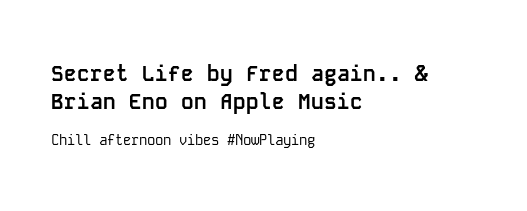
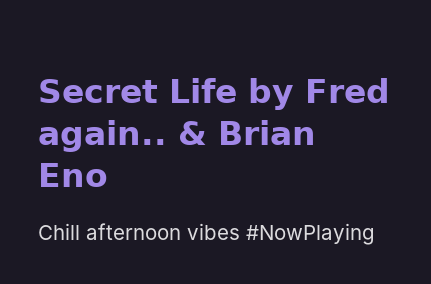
[181,92,363,114] on Apple Music -> (108, 175) none

